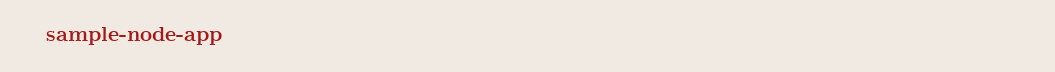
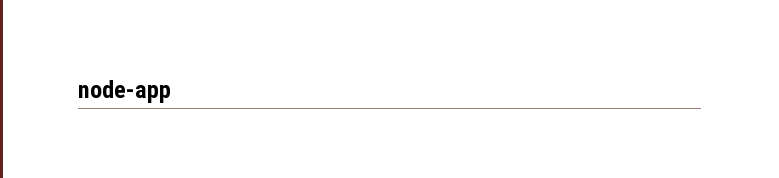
[46,27,222,45] sample-node-app -> [78,80,171,103] node-app

